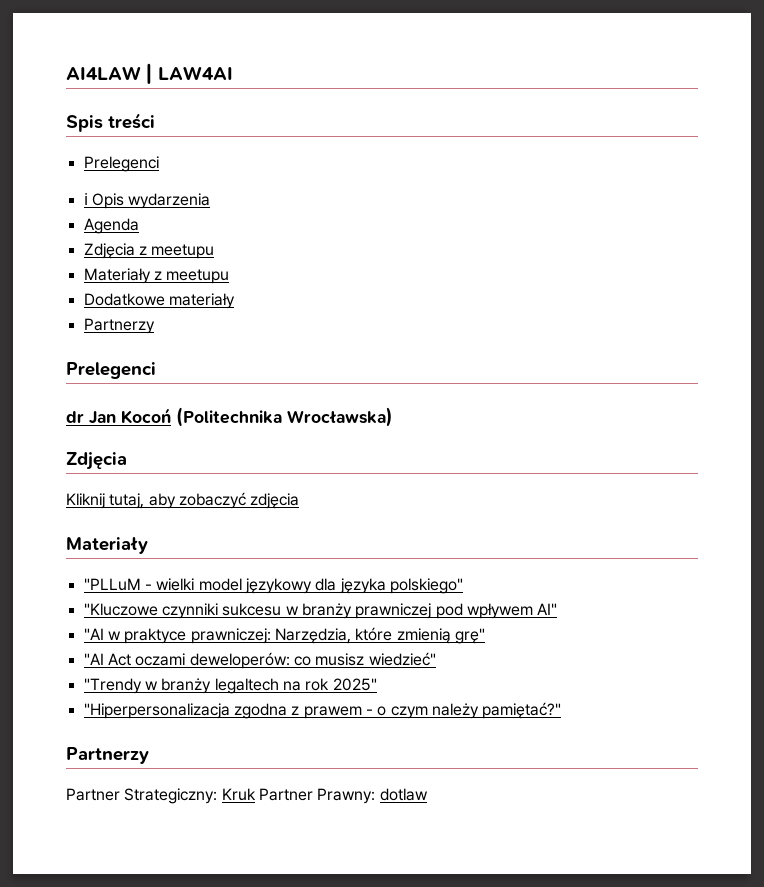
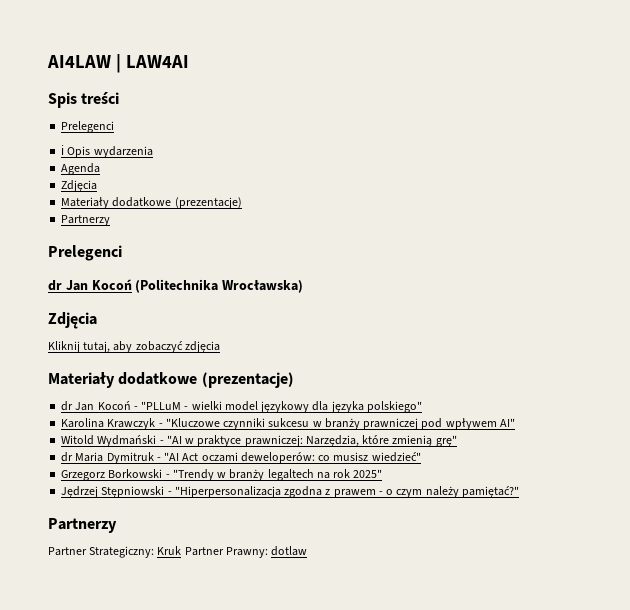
[138,244,215,259] [83,268,230,284] [83,293,235,309] z meetupu // Materiały z meetupu // Dodatkowe materiały -> [61,197,242,209] // Materiały dodatkowe (prezentacje)
(148, 545) // -> [118,372,294,388] [61,401,138,411] dodatkowe (prezentacje) // dr Jan Kocoń -
(463, 586) none -> [61,418,163,430] Karolina Krawczyk -
(558, 609) none -> [61,435,164,447] Witold Wydmański -
(485, 636) none -> [61,452,161,464] dr Maria Dymitruk -
(436, 659) none -> [61,469,170,481] Grzegorz Borkowski -
(377, 684) none -> [61,486,172,498] Jędrzej Stępniowski -

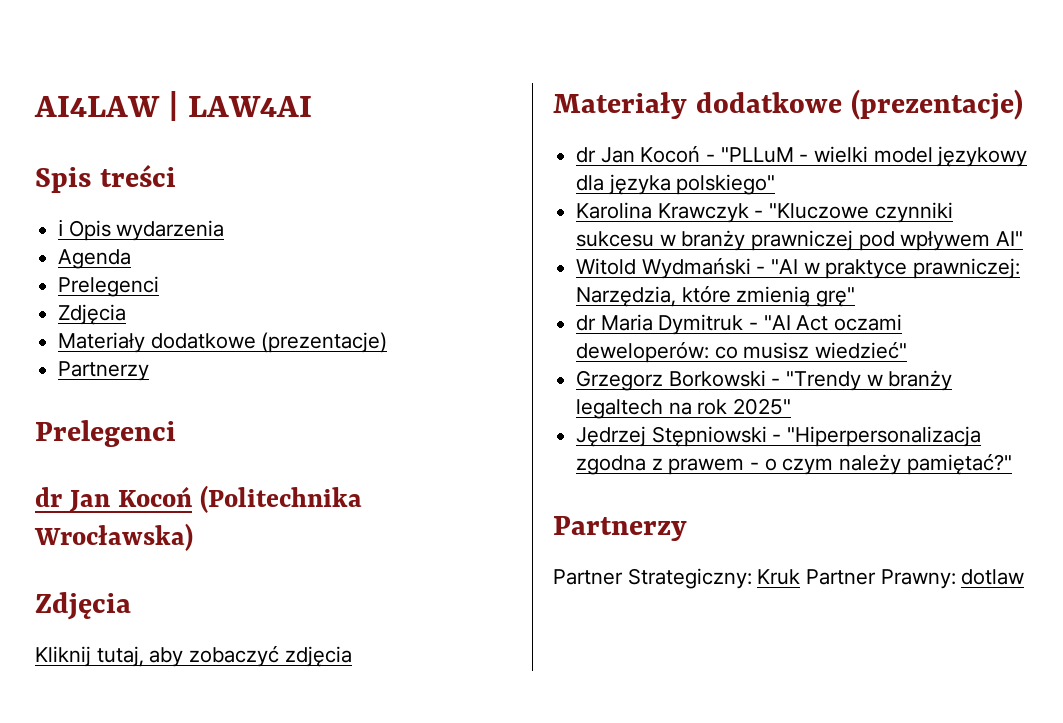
[61,121,115,133] // Prelegenci -> (176, 175) none
(101, 169) none -> [58,276,160,297] // Prelegenci

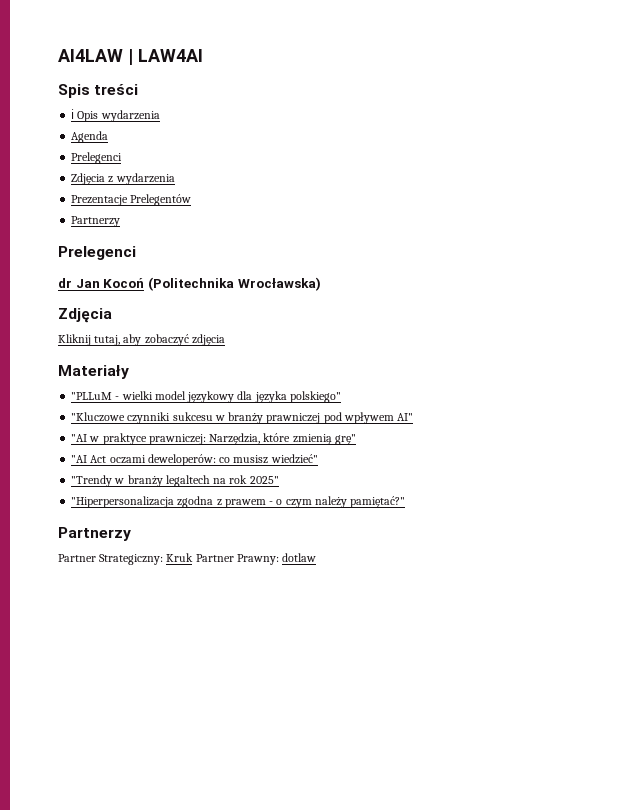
[58,332,388,353] // Materiały dodatkowe (prezentacje) -> [108,173,175,185] [71,194,192,206] z wydarzenia // Prezentacje Prelegentów
[695,89,1023,120] [576,145,716,163] dodatkowe (prezentacje) // dr Jan Kocoń - -> (129, 372) //
[576,202,764,223] Karolina Krawczyk - -> (341, 397) none
[576,257,766,279] Witold Wydmański - -> (414, 417) none
[576,314,759,335] dr Maria Dymitruk - -> (356, 439) none
[576,370,781,391] Grzegorz Borkowski - -> (318, 459) none
[576,426,782,447] Jędrzej Stępniowski - -> (279, 480) none

